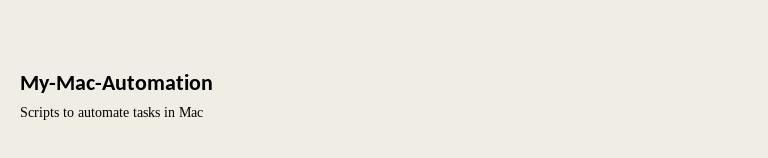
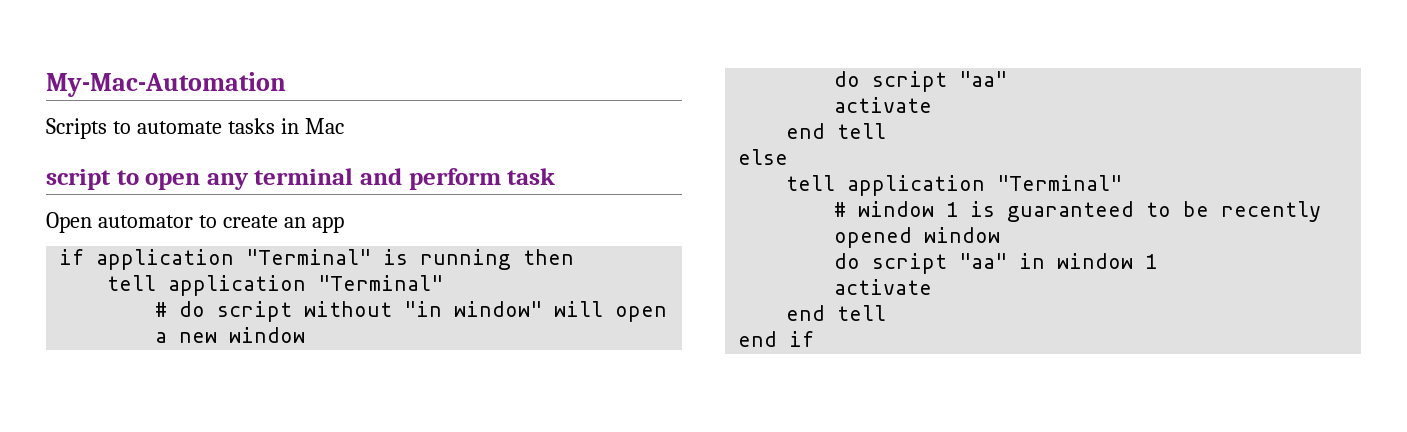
(203, 112) none -> [46,168,556,190] [46,212,344,233] [59,249,575,270] [107,275,444,296] [155,301,668,322] [155,327,306,343] [834,71,1008,92] [834,97,933,113] [786,123,887,139] [738,149,789,165] [786,175,1123,196] [834,201,1322,222] [834,227,1001,248] [834,253,1158,274] [834,279,933,295] [786,305,887,321] [738,331,815,347] // script to open any terminal and perform task // Open automator to create an app // if application "Terminal" is running then // tell application "Terminal" // # do script without "in window" will open a new window // do script "aa" // activate // end tell // else // tell application "Terminal" // # window 1 is guaranteed to be recently opened window // do script "aa" in window 1 // activate // end tell // end if

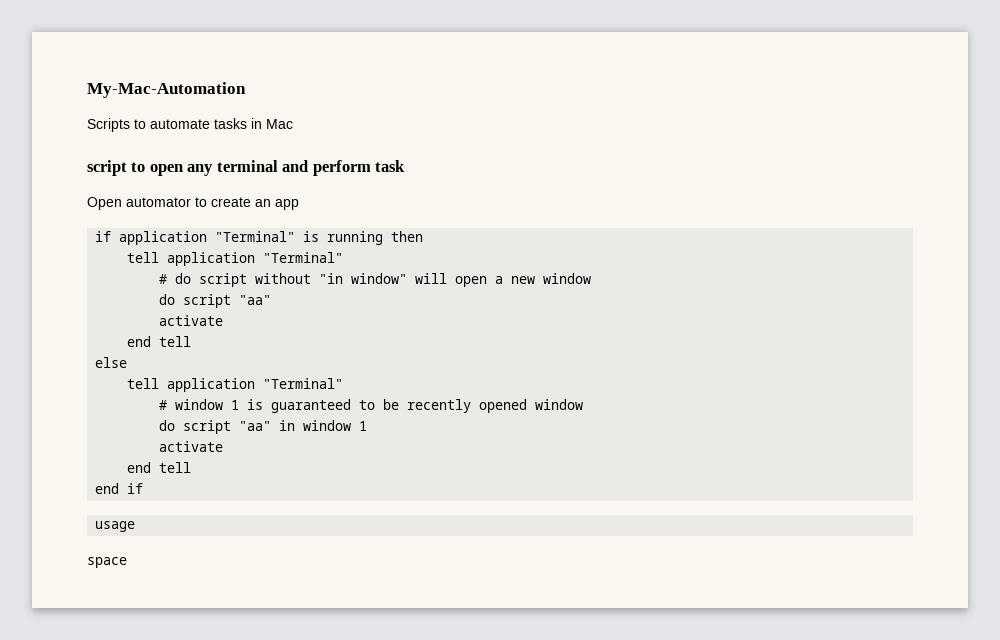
(815, 339) none -> [95,521,136,532] [87,557,127,568] // usage // space

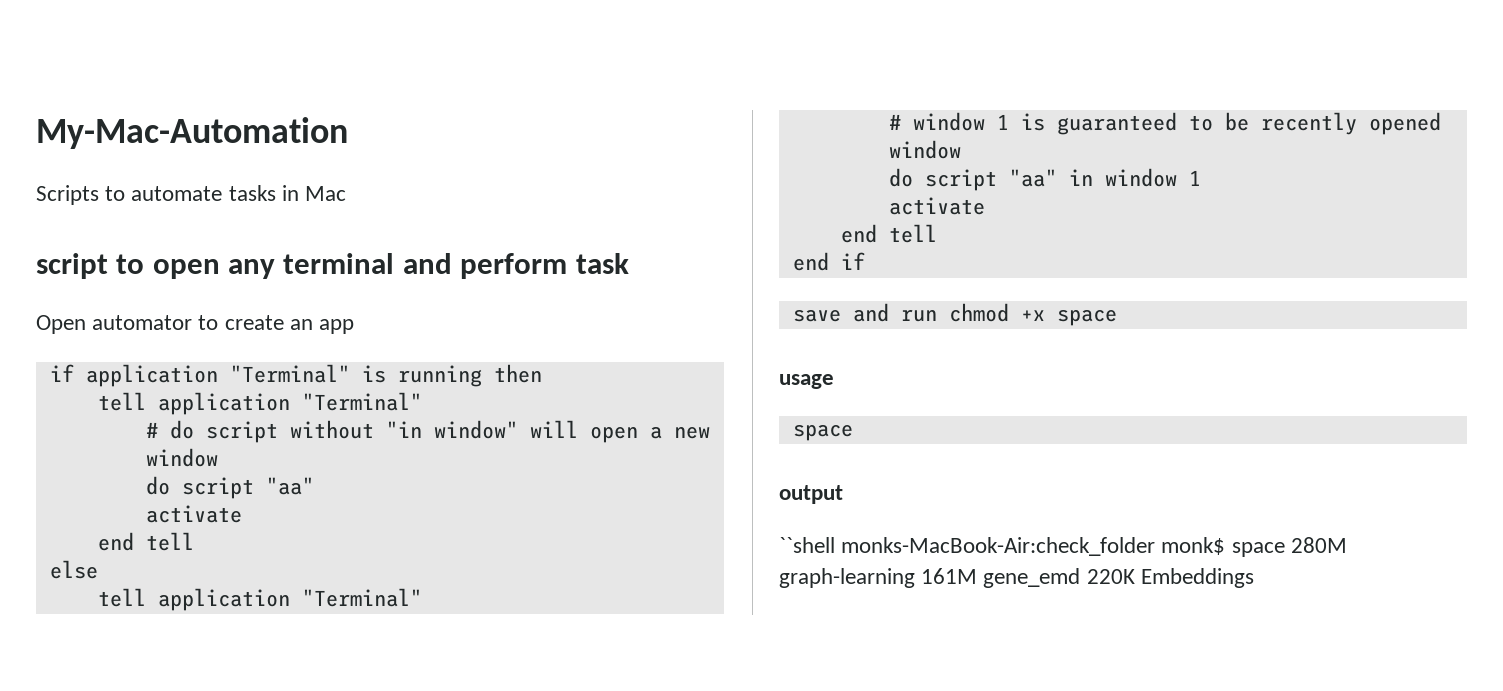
[95,521,136,532] [87,557,127,568] usage // space -> [792,303,1117,326] [779,374,834,389] [792,424,853,441] [779,485,843,504] [779,537,1347,557] [779,568,1254,588] save and run chmod +x space // usage // space // output // ``shell monks-MacBook-Air:check_folder monk$ space 280M graph-learning 161M gene_emd 220K Embeddings

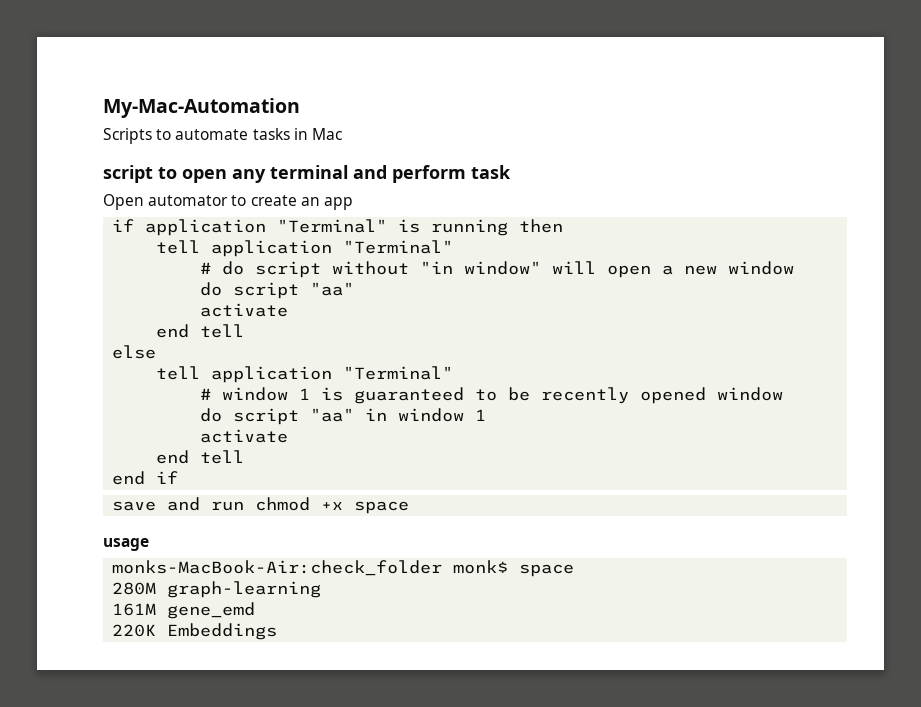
[792,424,853,441] [779,485,843,504] [779,537,835,553] space // output // ``shell -> (149, 544) none
(1285, 549) none -> (575, 570) //
(915, 578) none -> (322, 589) //
(1081, 578) none -> (256, 610) //

